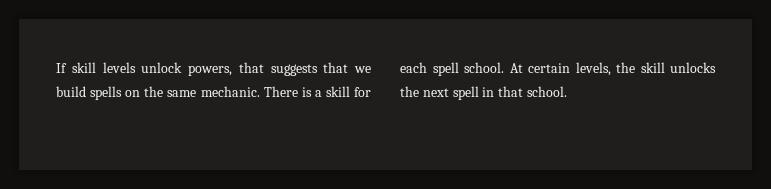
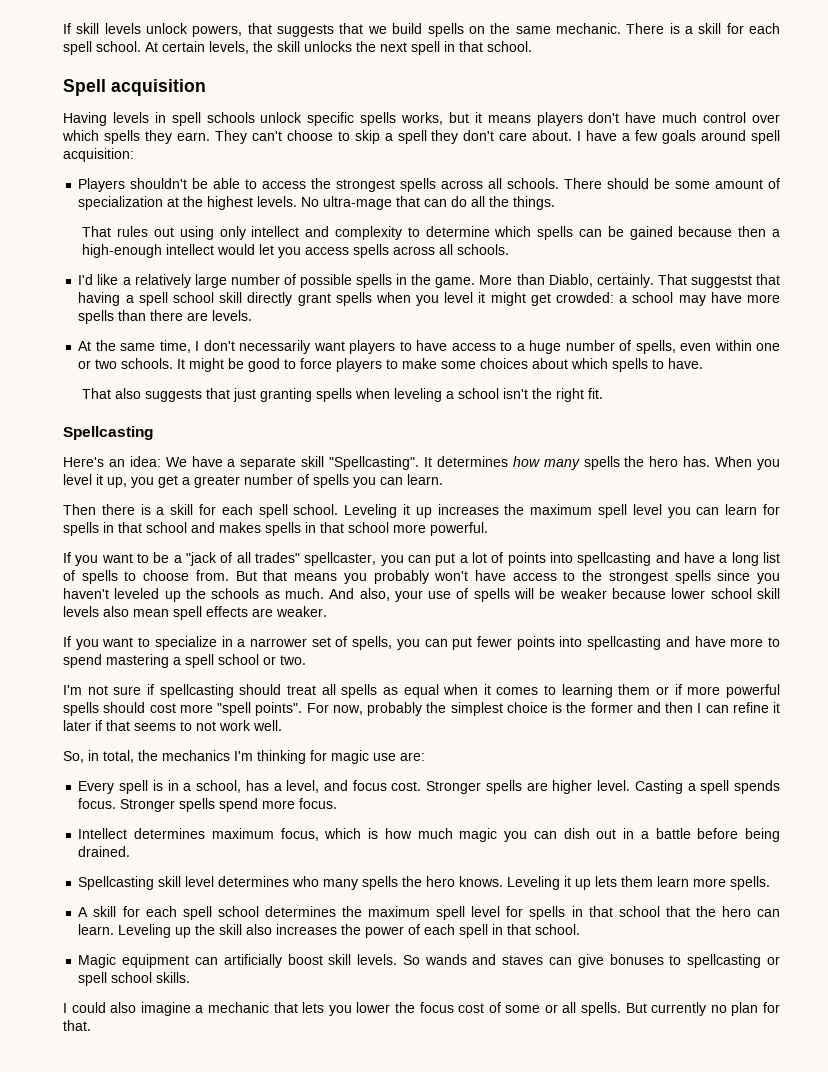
(567, 91) none -> [63,79,206,96] [63,112,780,126] [62,130,781,144] [63,148,134,162] [78,178,781,192] [78,196,556,210] [82,226,780,240] [82,244,510,258] [78,274,780,288] [78,292,781,306] [78,310,253,324] [78,340,781,354] [78,358,704,372] [82,388,604,402] [63,426,153,440] [63,456,781,470] [63,474,443,488] [63,504,780,518] [63,522,488,536] [63,552,781,566] [63,570,780,584] [63,588,780,602] [63,606,327,620] [63,636,780,650] [63,654,306,668] [63,684,780,698] [63,702,780,716] [63,720,282,731] [63,750,425,764] [78,780,781,794] [78,798,338,812] [78,828,781,842] [78,846,131,857] [78,876,771,890] [78,906,781,920] [78,924,581,938] [78,954,781,968] [78,972,191,986] [63,1002,780,1016] [63,1020,91,1031] // Spell acquisition // Having levels in spell schools unlock specific spells works, but it means players don't have much control over which spells they earn. They can't choose to skip a spell they don't care about. I have a few goals around spell acquisition: // Players shouldn't be able to access the strongest spells across all schools. There should be some amount of specialization at the highest levels. No ultra-mage that can do all the things. // That rules out using only intellect and complexity to determine which spells can be gained because then a high-enough intellect would let you access spells across all schools. // I'd like a relatively large number of possible spells in the game. More than Diablo, certainly. That suggestst that having a spell school skill directly grant spells when you level it might get crowded: a school may have more spells than there are levels. // At the same time, I don't necessarily want players to have access to a huge number of spells, even within one or two schools. It might be good to force players to make some choices about which spells to have. // That also suggests that just granting spells when leveling a school isn't the right fit. // Spellcasting // Here's an idea: We have a separate skill "Spellcasting". It determines how many spells the hero has. When you level it up, you get a greater number of spells you can learn. // Then there is a skill for each spell school. Leveling it up increases the maximum spell level you can learn for spells in that school and makes spells in that school more powerful. // If you want to be a "jack of all trades" spellcaster, you can put a lot of points into spellcasting and have a long list of spells to choose from. But that means you probably won't have access to the strongest spells since you haven't leveled up the schools as much. And also, your use of spells will be weaker because lower school skill levels also mean spell effects are weaker. // If you want to specialize in a narrower set of spells, you can put fewer points into spellcasting and have more to spend mastering a spell school or two. // I'm not sure if spellcasting should treat all spells as equal when it comes to learning them or if more powerful spells should cost more "spell points". For now, probably the simplest choice is the former and then I can refine it later if that seems to not work well. // So, in total, the mechanics I'm thinking for magic use are: // Every spell is in a school, has a level, and focus cost. Stronger spells are higher level. Casting a spell spends focus. Stronger spells spend more focus. // Intellect determines maximum focus, which is how much magic you can dish out in a battle before being drained. // Spellcasting skill level determines who many spells the hero knows. Leveling it up lets them learn more spells. // A skill for each spell school determines the maximum spell level for spells in that school that the hero can learn. Leveling up the skill also increases the power of each spell in that school. // Magic equipment can artificially boost skill levels. So wands and staves can give bonuses to spellcasting or spell school skills. // I could also imagine a mechanic that lets you lower the focus cost of some or all spells. But currently no plan for that.

